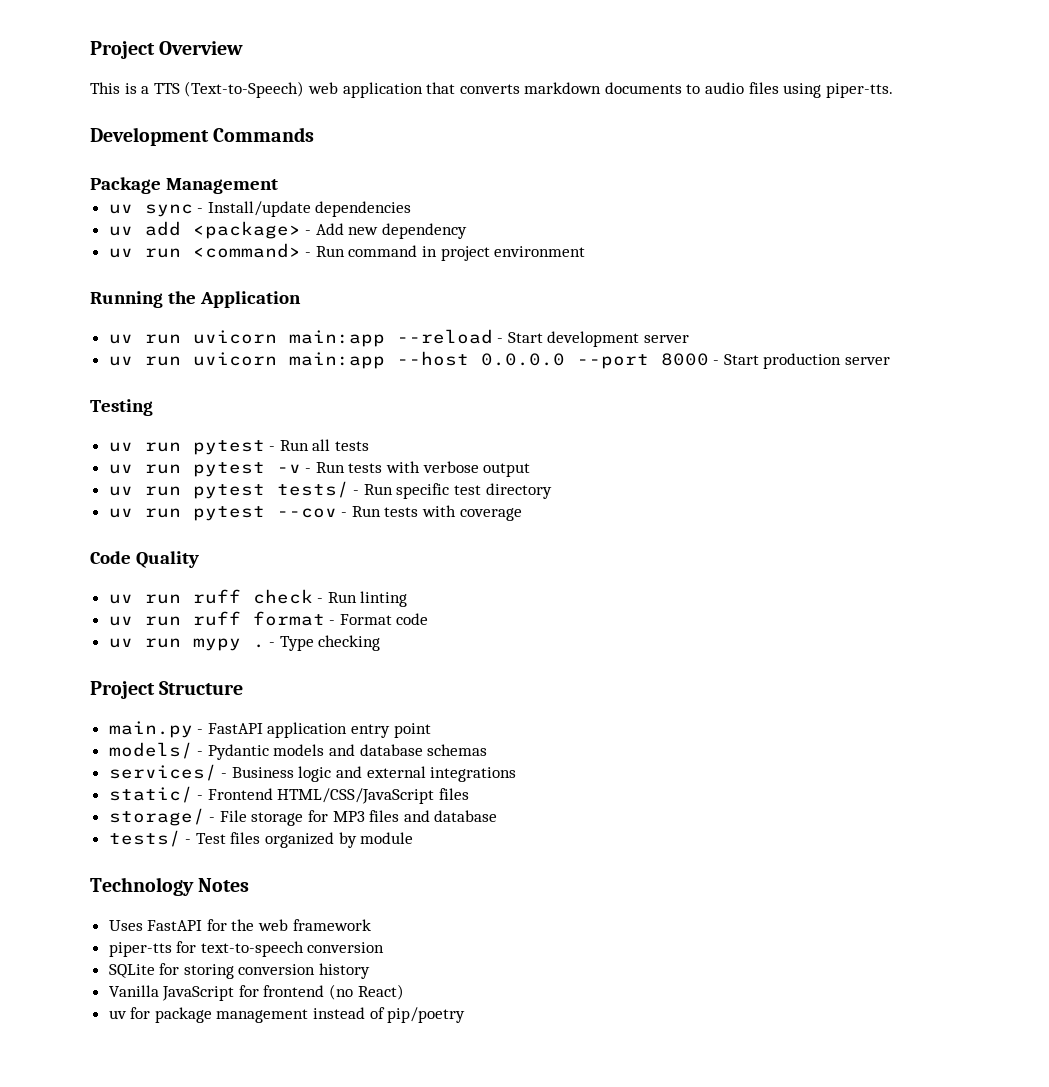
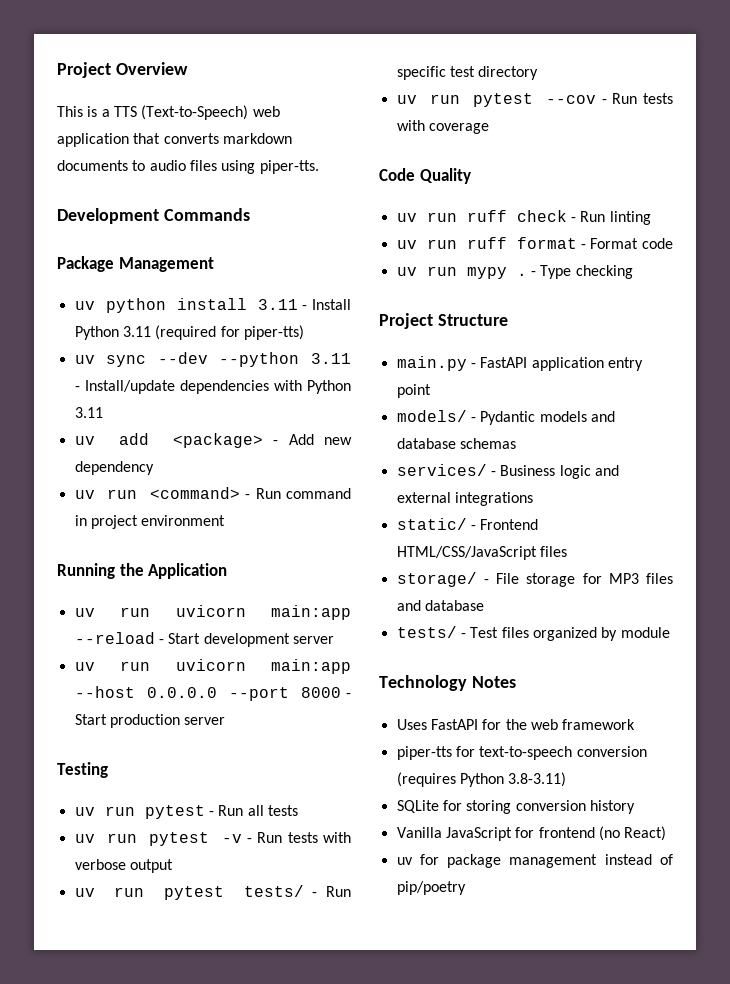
(278, 186) none -> [74,298,351,313] [74,325,304,340] // uv python install 3.11 - Install Python 3.11 (required for piper-tts)
(193, 210) none -> [157,352,351,367] --dev --python 3.11
(412, 209) none -> [273,380,351,394] [74,407,103,418] with Python 3.11
(385, 947) none -> [396,772,567,787] (requires Python 3.8-3.11)

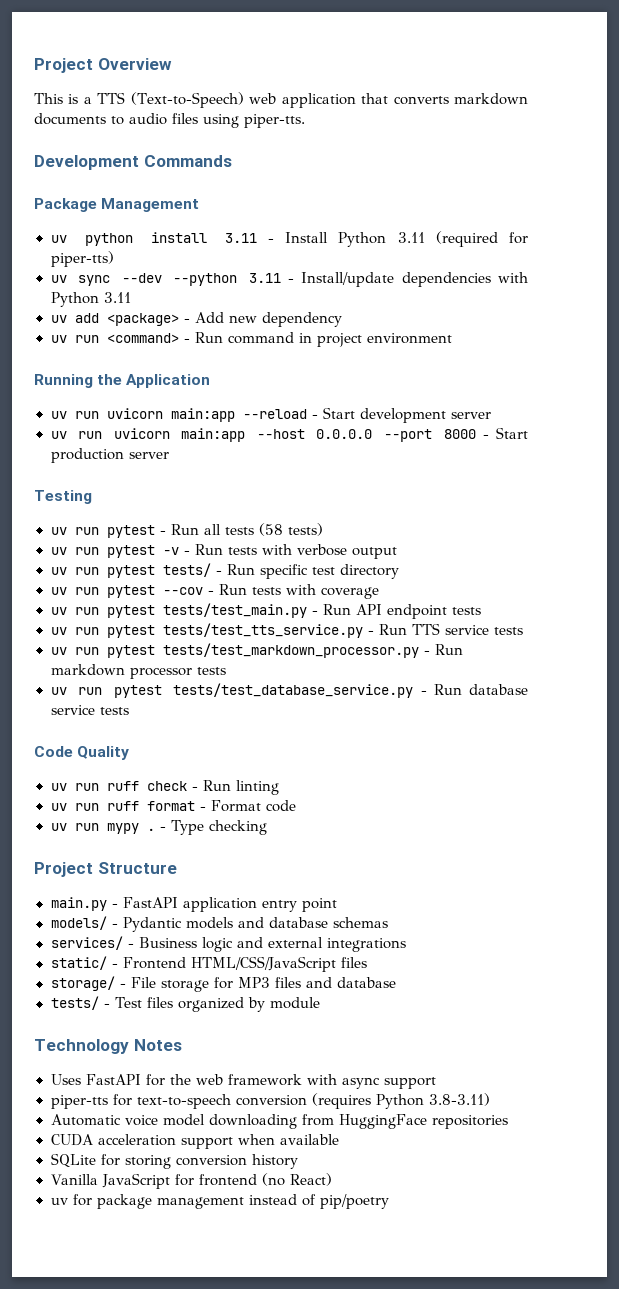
(298, 810) none -> [258,523,323,536] (58 tests)
(489, 128) none -> [50,603,481,619] [50,623,523,638] [50,643,463,658] [50,664,226,679] [50,683,528,698] [50,705,129,715] // uv run pytest tests/test_main.py - Run API endpoint tests // uv run pytest tests/test_tts_service.py - Run TTS service tests // uv run pytest tests/test_markdown_processor.py - Run markdown processor tests // uv run pytest tests/test_database_service.py - Run database service tests
(636, 724) none -> [306,1074,436,1089] with async support
(567, 779) none -> [50,1114,508,1129] [50,1134,339,1149] // Automatic voice model downloading from HuggingFace repositories // CUDA acceleration support when available

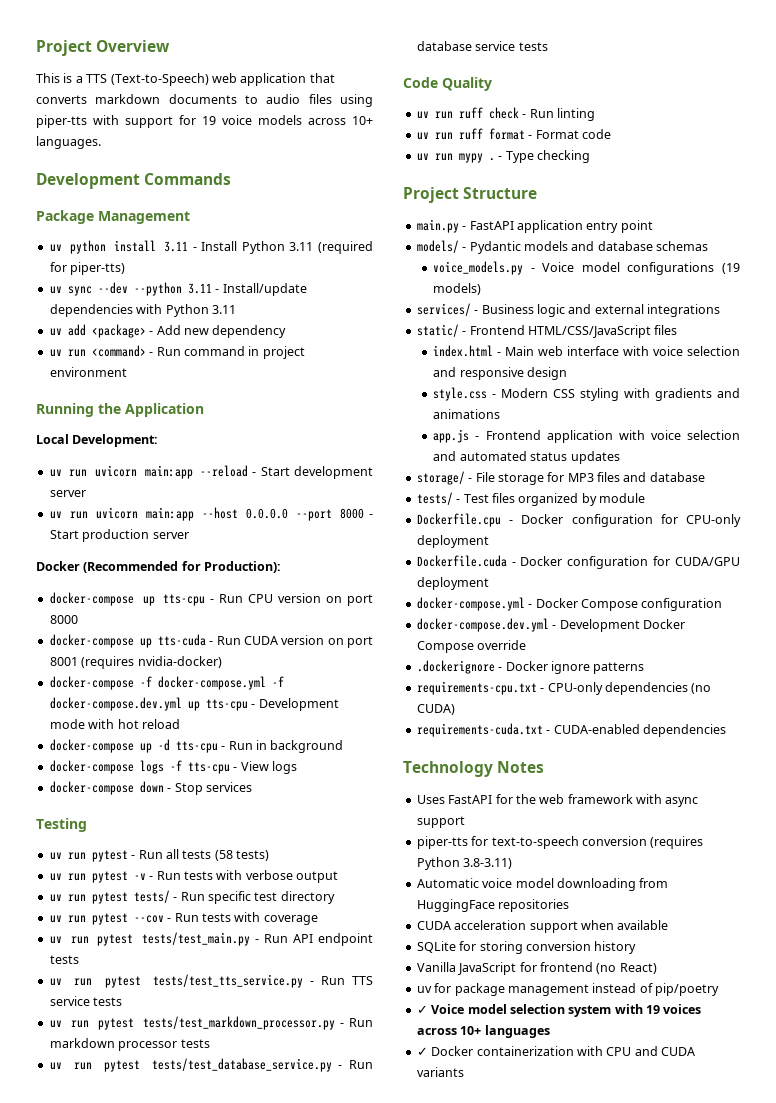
[244,114,305,128] piper-tts. -> [36,115,373,128] [36,136,101,149] piper-tts with support for 19 voice models across 10+ languages.
(211, 381) none -> [36,434,159,447] // Local Development:
(169, 455) none -> [36,561,282,573] [49,592,373,606] [49,615,78,624] [49,634,373,648] [49,656,222,669] [49,676,284,690] [49,697,339,711] [49,719,180,729] [49,739,344,753] [49,760,297,774] [49,781,252,795] // Docker (Recommended for Production): // docker-compose up tts-cpu - Run CPU version on port 8000 // docker-compose up tts-cuda - Run CUDA version on port 8001 (requires nvidia-docker) // docker-compose -f docker-compose.yml -f docker-compose.dev.yml up tts-cpu - Development mode with hot reload // docker-compose up -d tts-cpu - Run in background // docker-compose logs -f tts-cpu - View logs // docker-compose down - Stop services
(388, 922) none -> [433,261,740,275] [433,283,482,295] // voice_models.py - Voice model configurations (19 models)
(367, 962) none -> [433,345,740,357] [433,367,568,380] [433,387,740,401] [433,409,501,419] [433,429,740,443] [433,451,620,464] // index.html - Main web interface with voice selection and responsive design // style.css - Modern CSS styling with gradients and animations // app.js - Frontend application with voice selection and automated status updates
(321, 1003) none -> [416,513,741,527] [416,535,489,548] [416,555,740,569] [416,577,489,590] [416,597,723,611] [416,618,685,632] [416,640,527,653] [416,660,645,674] [416,681,712,695] [416,704,455,715] [416,723,726,737] // Dockerfile.cpu - Docker configuration for CPU-only deployment // Dockerfile.cuda - Docker configuration for CUDA/GPU deployment // docker-compose.yml - Docker Compose configuration // docker-compose.dev.yml - Development Docker Compose override // .dockerignore - Docker ignore patterns // requirements-cpu.txt - CPU-only dependencies (no CUDA) // requirements-cuda.txt - CUDA-enabled dependencies
(389, 1201) none -> [416,1004,702,1017] [416,1025,550,1038] [416,1046,695,1056] [416,1067,464,1077] // ✓ Voice model selection system with 19 voices across 10+ languages // ✓ Docker containerization with CPU and CUDA variants

